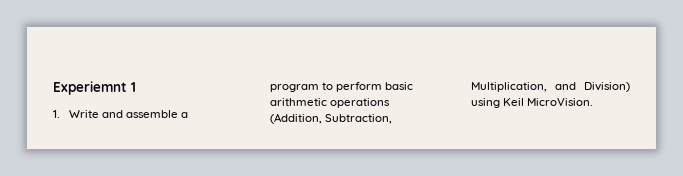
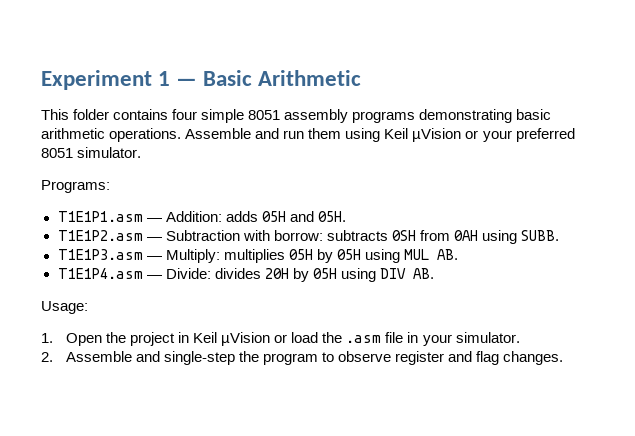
[53,81,127,95] Experiemnt -> [41,70,152,90] Experiment
[53,110,189,118] [270,82,414,92] [270,98,391,108] [270,113,393,124] [471,82,630,92] [471,98,594,108] // 1. Write and assemble a program to perform basic arithmetic operations (Addition, Subtraction, Multiplication, and Division) using Keil MicroVision. -> [176,70,362,86] [41,109,552,123] [41,128,575,142] [41,147,142,158] [41,180,110,193] [57,211,346,222] [57,230,560,244] [57,249,458,263] [57,268,434,282] [41,301,88,314] [41,332,520,346] [41,351,564,365] — Basic Arithmetic // This folder contains four simple 8051 assembly programs demonstrating basic arithmetic operations. Assemble and run them using Keil µVision or your preferred 8051 simulator. // Programs: // T1E1P1.asm — Addition: adds 05H and 05H. // T1E1P2.asm — Subtraction with borrow: subtracts 0SH from 0AH using SUBB. // T1E1P3.asm — Multiply: multiplies 05H by 05H using MUL AB. // T1E1P4.asm — Divide: divides 20H by 05H using DIV AB. // Usage: // 1. Open the project in Keil µVision or load the .asm file in your simulator. // 2. Assemble and single-step the program to observe register and flag changes.

